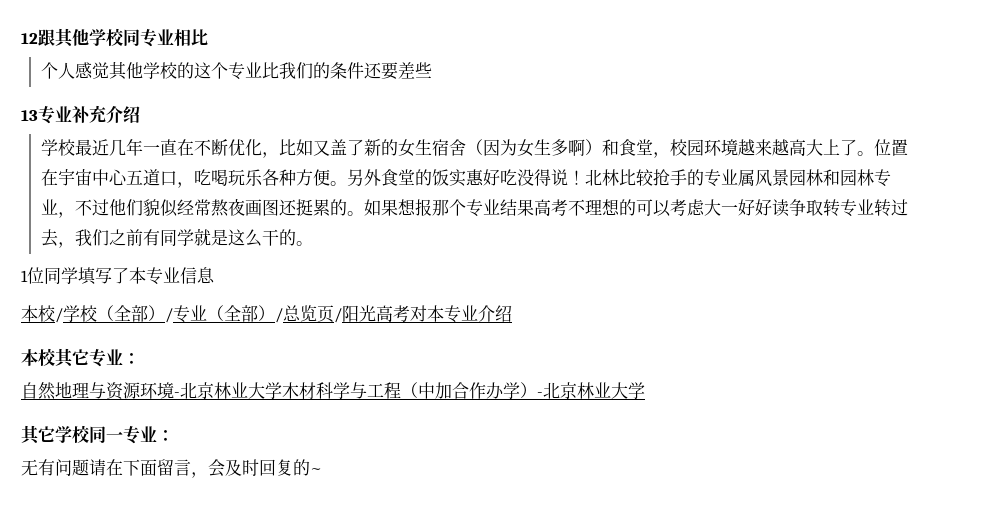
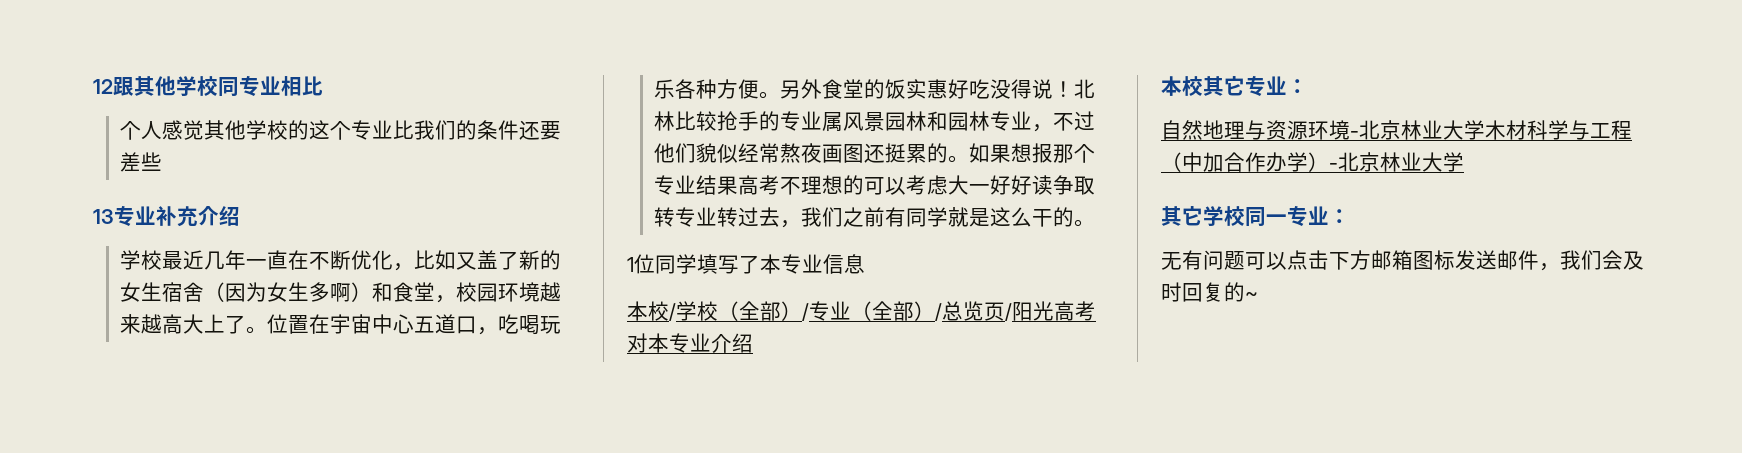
[89,459,208,478] 请在下面留言， -> [1245,250,1602,271] 可以点击下方邮箱图标发送邮件，我们

